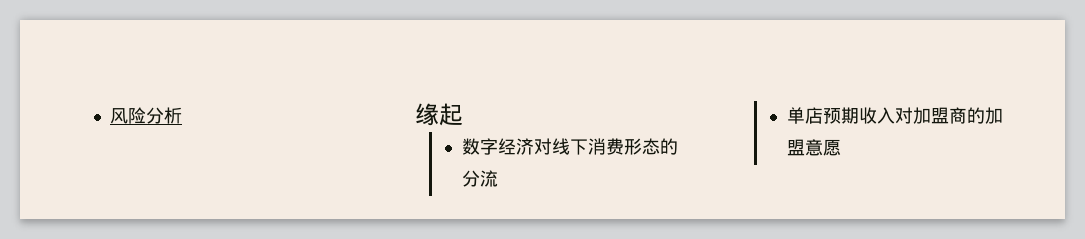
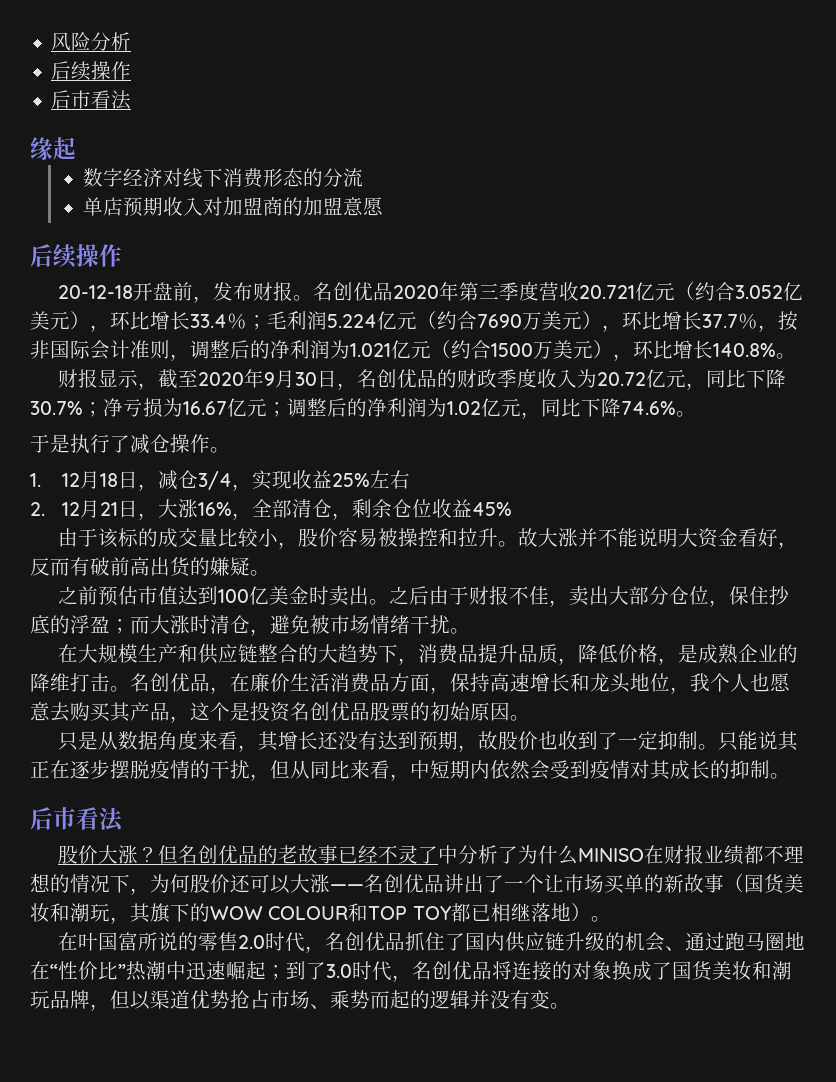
(182, 115) none -> [51,61,132,81] [51,90,132,110] // 后续操作 // 后市看法
(841, 147) none -> [30,244,122,268] [57,282,803,303] [30,311,798,332] [30,340,796,361] [57,369,786,390] [30,398,696,419] [30,434,230,454] [30,470,410,491] [30,499,512,520] [57,528,798,549] [30,557,270,577] [57,586,790,607] [30,615,470,636] [57,644,798,665] [30,673,790,694] [30,702,530,723] [57,731,799,752] [30,760,790,781] [30,807,124,832] [57,845,804,865] [30,873,804,895] [30,903,611,924] [57,932,805,953] [30,961,792,982] [30,990,570,1011] // 后续操作 // 20-12-18开盘前，发布财报。名创优品2020年第三季度营收20.721亿元（约合3.052亿美元），环比增长33.4％；毛利润5.224亿元（约合7690万美元），环比增长37.7％，按非国际会计准则，调整后的净利润为1.021亿元（约合1500万美元），环比增长140.8%。 // 财报显示，截至2020年9月30日，名创优品的财政季度收入为20.72亿元，同比下降30.7%；净亏损为16.67亿元；调整后的净利润为1.02亿元，同比下降74.6%。 // 于是执行了减仓操作。 // 1. 12月18日，减仓3/4，实现收益25%左右 // 2. 12月21日，大涨16%，全部清仓，剩余仓位收益45% // 由于该标的成交量比较小，股价容易被操控和拉升。故大涨并不能说明大资金看好，反而有破前高出货的嫌疑。 // 之前预估市值达到100亿美金时卖出。之后由于财报不佳，卖出大部分仓位，保住抄底的浮盈；而大涨时清仓，避免被市场情绪干扰。 // 在大规模生产和供应链整合的大趋势下，消费品提升品质，降低价格，是成熟企业的降维打击。名创优品，在廉价生活消费品方面，保持高速增长和龙头地位，我个人也愿意去购买其产品，这个是投资名创优品股票的初始原因。 // 只是从数据角度来看，其增长还没有达到预期，故股价也收到了一定抑制。只能说其正在逐步摆脱疫情的干扰，但从同比来看，中短期内依然会受到疫情对其成长的抑制。 // 后市看法 // 股价大涨？但名创优品的老故事已经不灵了中分析了为什么MINISO在财报业绩都不理想的情况下，为何股价还可以大涨——名创优品讲出了一个让市场买单的新故事（国货美妆和潮玩，其旗下的WOW COLOUR和TOP TOY都已相继落地）。 // 在叶国富所说的零售2.0时代，名创优品抓住了国内供应链升级的机会、通过跑马圈地在“性价比”热潮中迅速崛起；到了3.0时代，名创优品将连接的对象换成了国货美妆和潮玩品牌，但以渠道优势抢占市场、乘势而起的逻辑并没有变。

